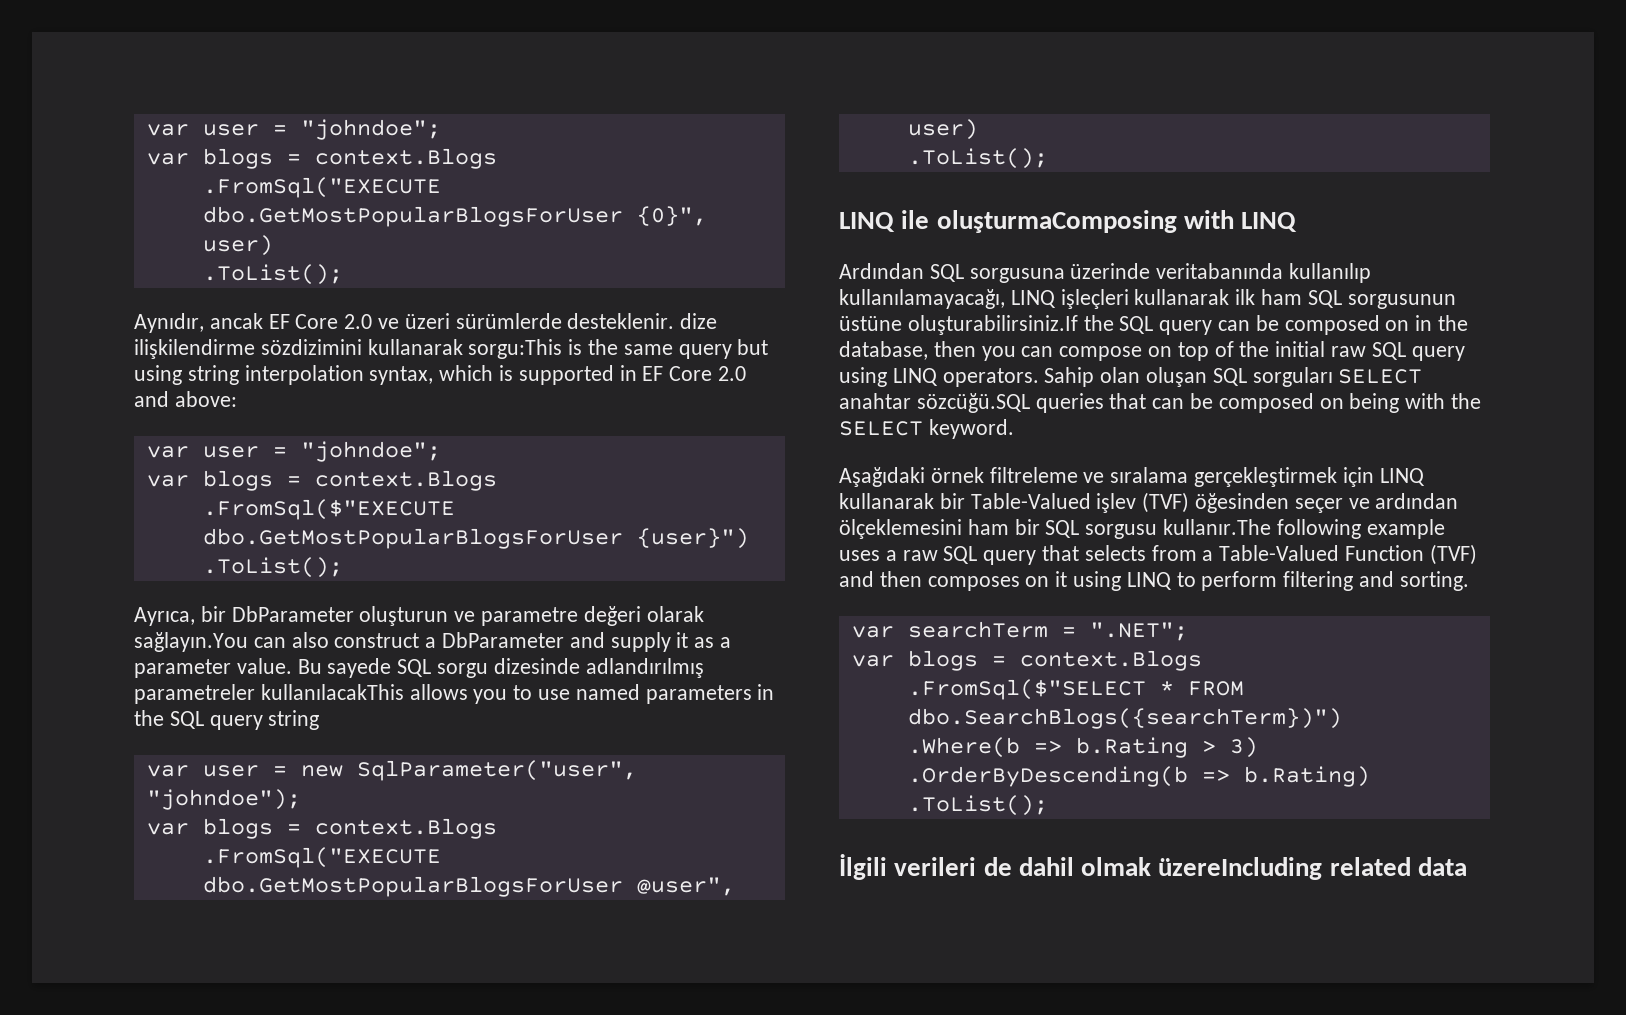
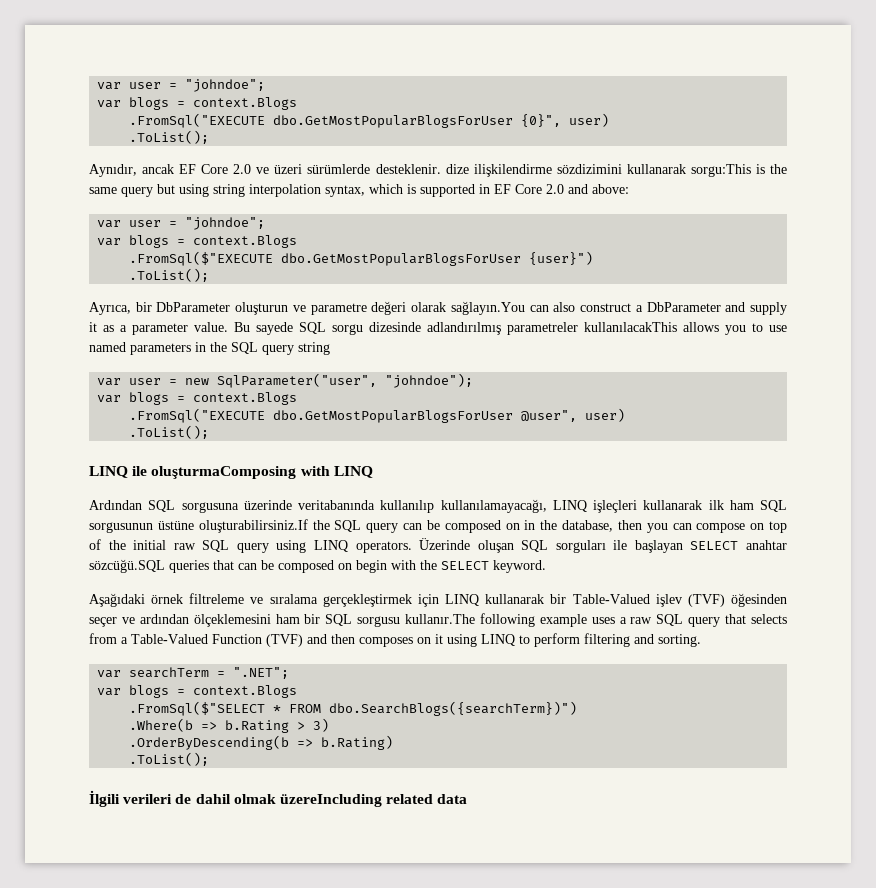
[1044,367,1141,387] Sahip olan -> [419,538,471,550] Üzerinde
(1333, 377) none -> [613,540,683,553] ile başlayan
[1349,393,1400,413] being -> [356,560,387,573] begin

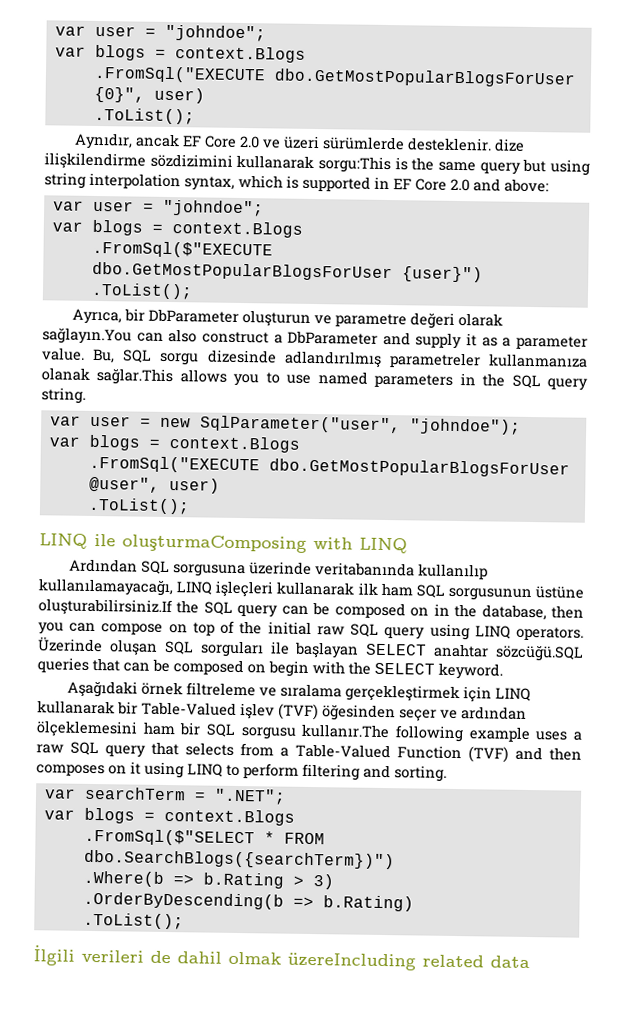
[234,322,293,335] Bu sayede -> [92,348,116,364] Bu,
[584,322,677,332] kullanılacakThis -> [488,353,588,368] [41,367,174,386] kullanmanıza olanak sağlar.This
[298,342,330,355] string -> [41,387,86,404] string.

